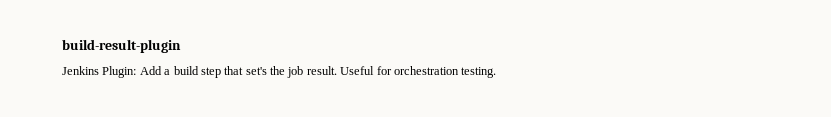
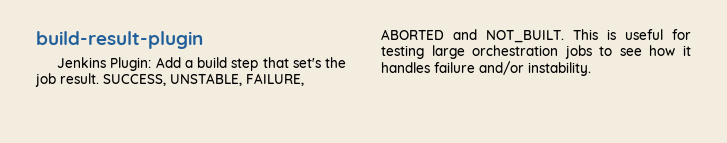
[340,66,497,78] Useful for orchestration testing. -> [103,73,304,86] [381,29,691,43] [381,45,691,59] [381,61,591,76] SUCCESS, UNSTABLE, FAILURE, ABORTED and NOT_BUILT. This is useful for testing large orchestration jobs to see how it handles failure and/or instability.

